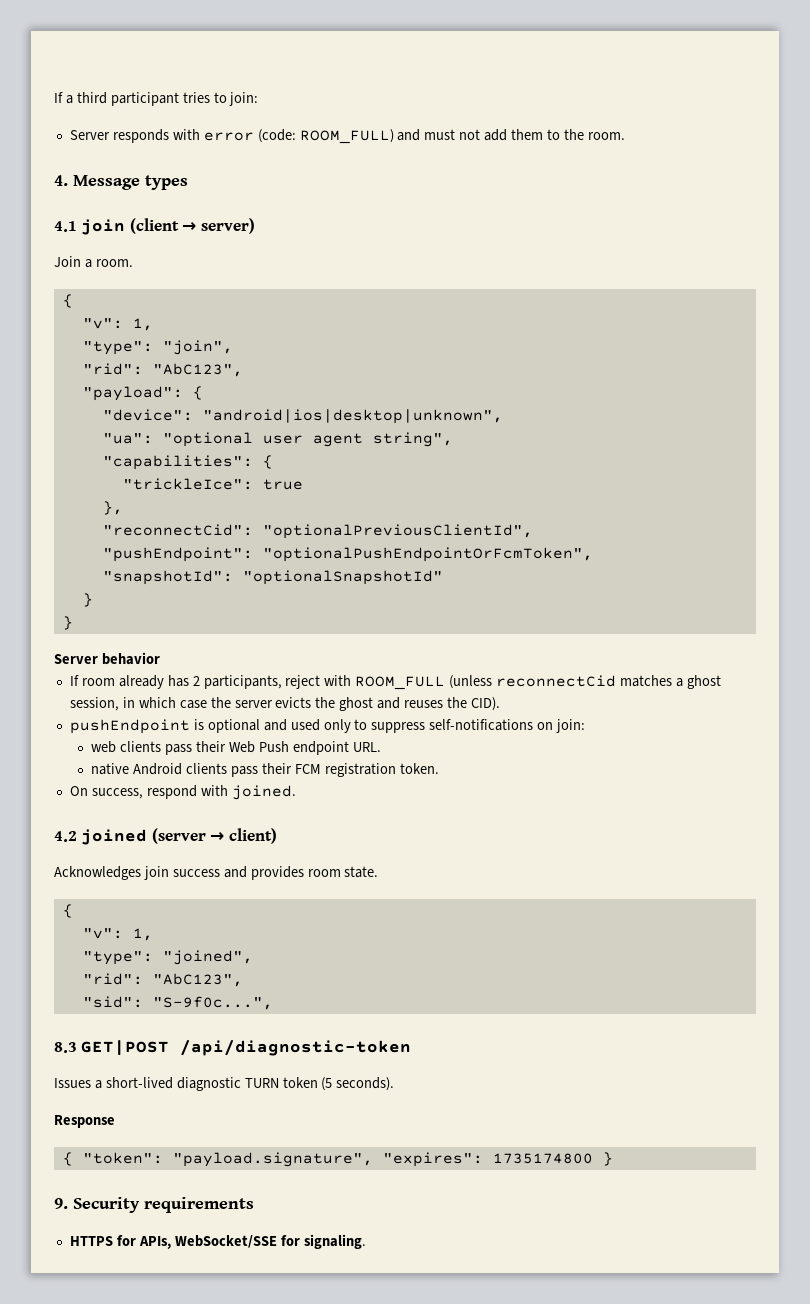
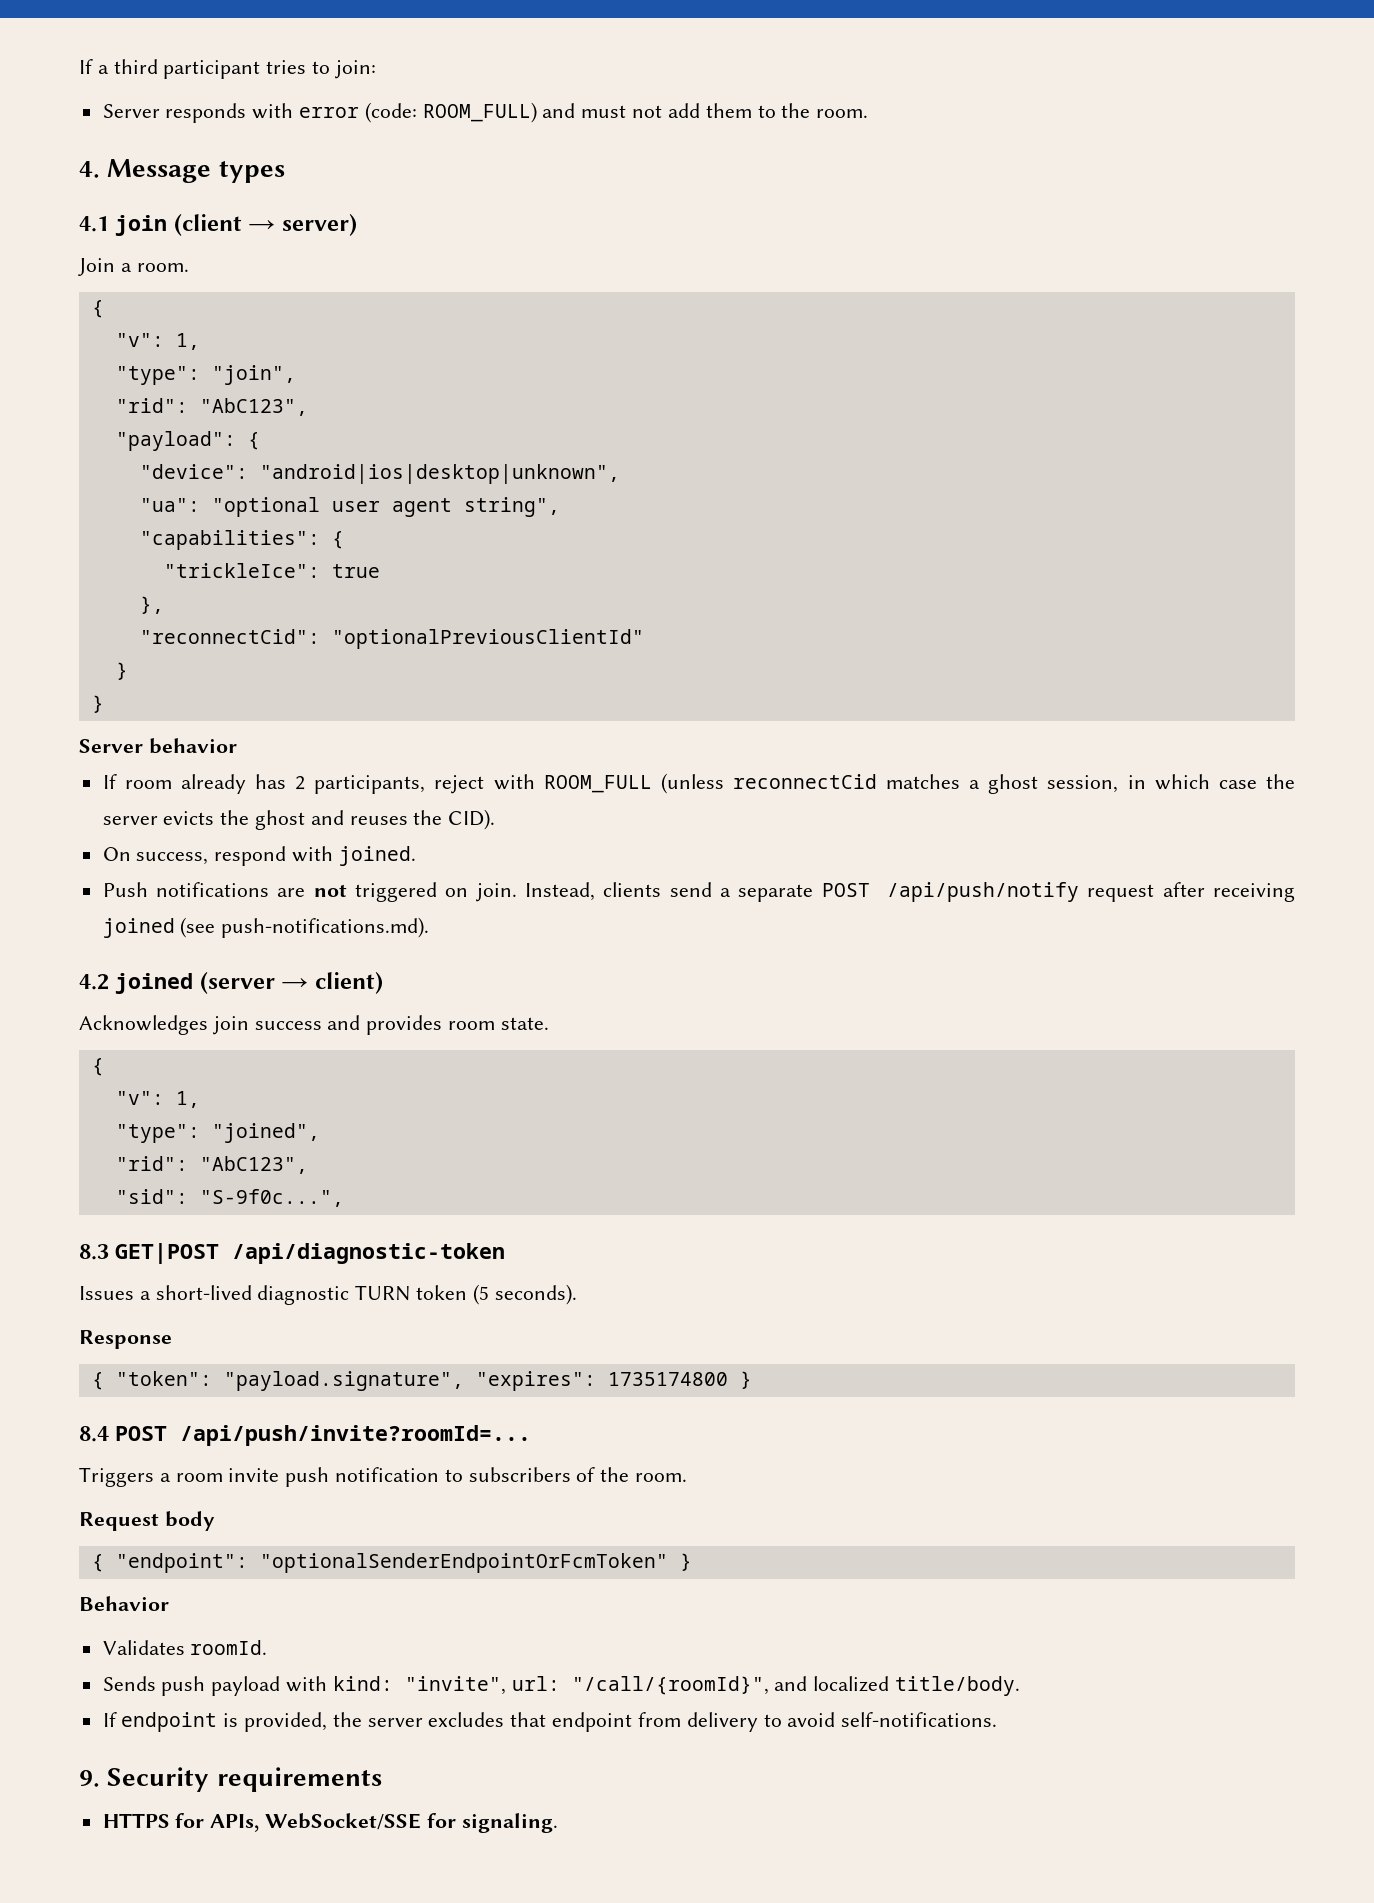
[262,524,533,539] [102,547,593,562] [102,570,443,585] "optionalPreviousClientId", // "pushEndpoint": "optionalPushEndpointOrFcmToken", // "snapshotId": "optionalSnapshotId" -> [331,629,644,649] "optionalPreviousClientId"
[69,719,586,734] [91,741,381,755] [91,763,439,777] // pushEndpoint is optional and used only to suppress self-notifications on join: // web clients pass their Web Push endpoint URL. // native Android clients pass their FCM registration token. -> (496, 819) none
(296, 792) none -> [102,882,1295,902] [102,917,430,938] // Push notifications are not triggered on join. Instead, clients send a separate POST /api/push/notify request after receiving joined (see push-notifications.md).
(613, 1159) none -> [79,1425,532,1446] [79,1467,688,1487] [79,1511,215,1531] [91,1553,692,1573] [79,1596,169,1611] [102,1640,268,1655] [102,1676,1021,1696] [102,1712,998,1732] // 8.4 POST /api/push/invite?roomId=... // Triggers a room invite push notification to subscribers of the room. // Request body // { "endpoint": "optionalSenderEndpointOrFcmToken" } // Behavior // Validates roomId. // Sends push payload with kind: "invite", url: "/call/{roomId}", and localized title/body. // If endpoint is provided, the server excludes that endpoint from delivery to avoid self-notifications.

